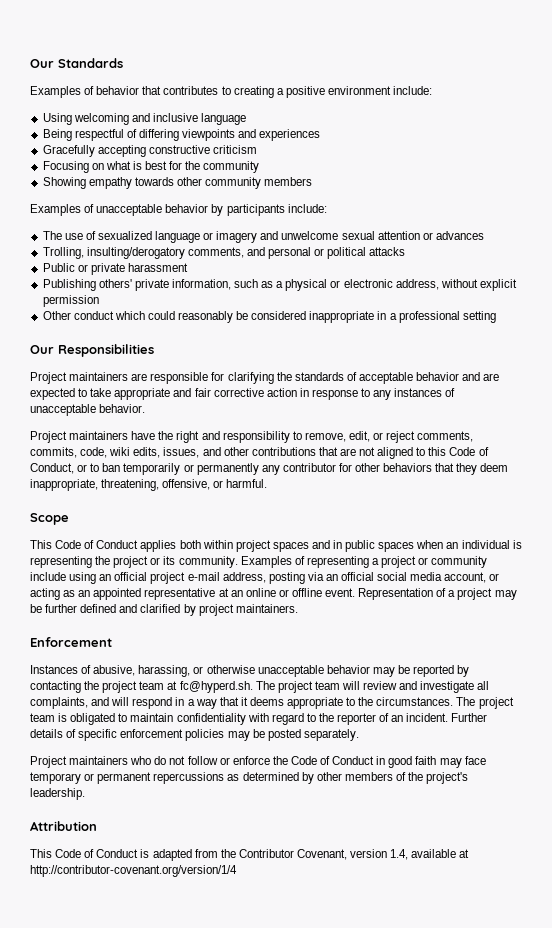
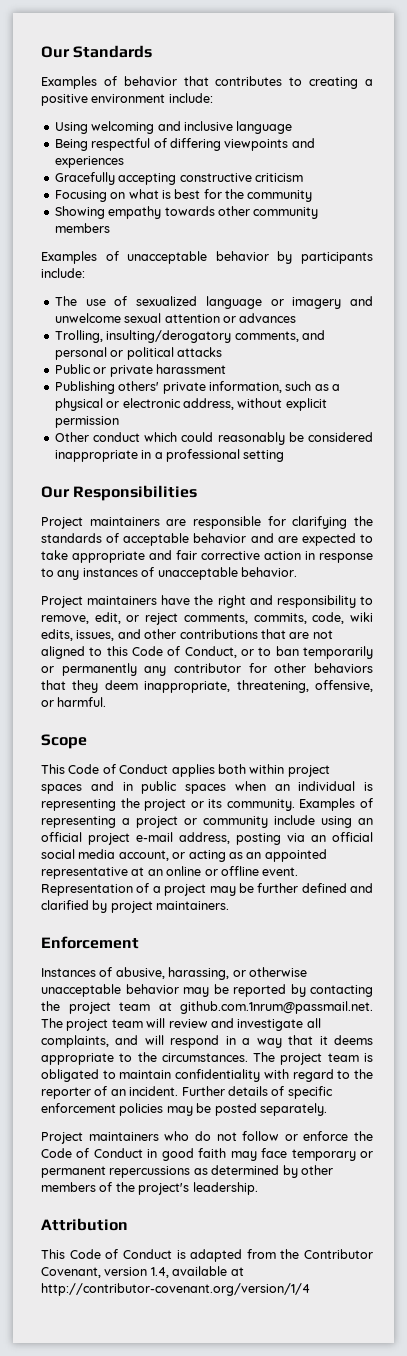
[179,681,253,693] fc@hyperd.sh. -> [180,1001,373,1014] github.com.1nrum@passmail.net.

